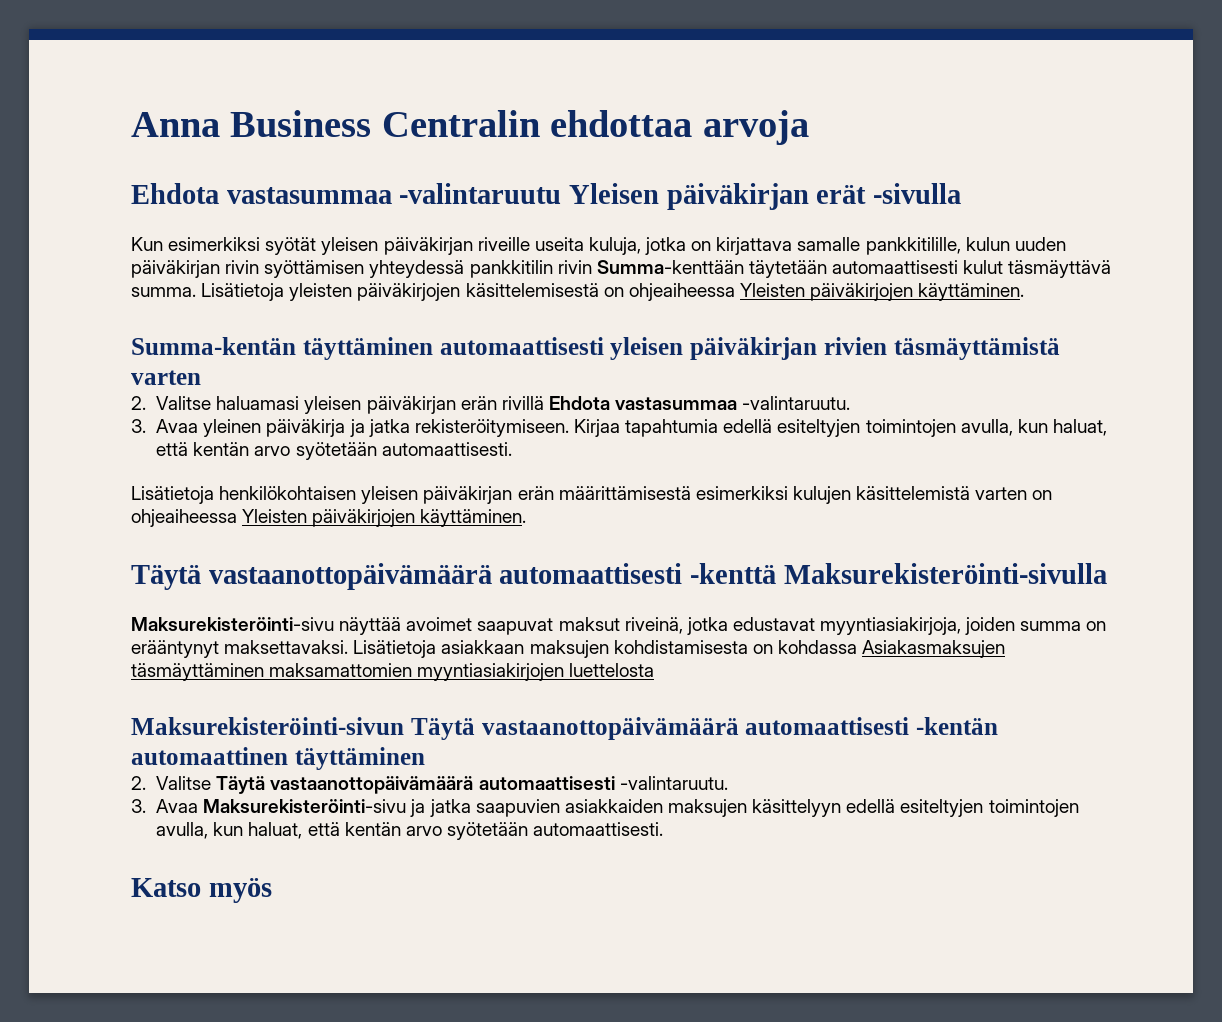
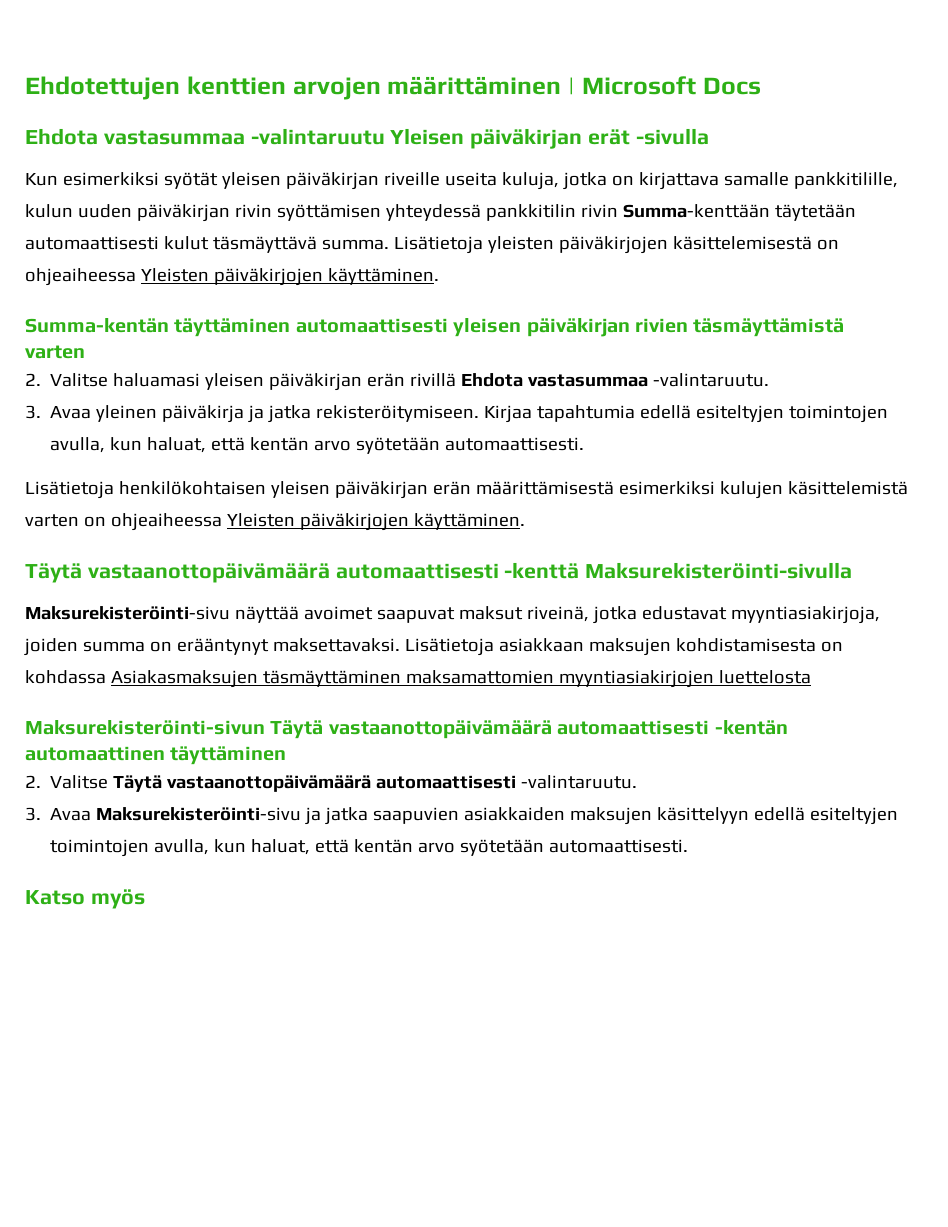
[131,110,809,145] Anna Business Centralin ehdottaa arvoja -> [25,76,761,100] Ehdotettujen kenttien arvojen määrittäminen | Microsoft Docs

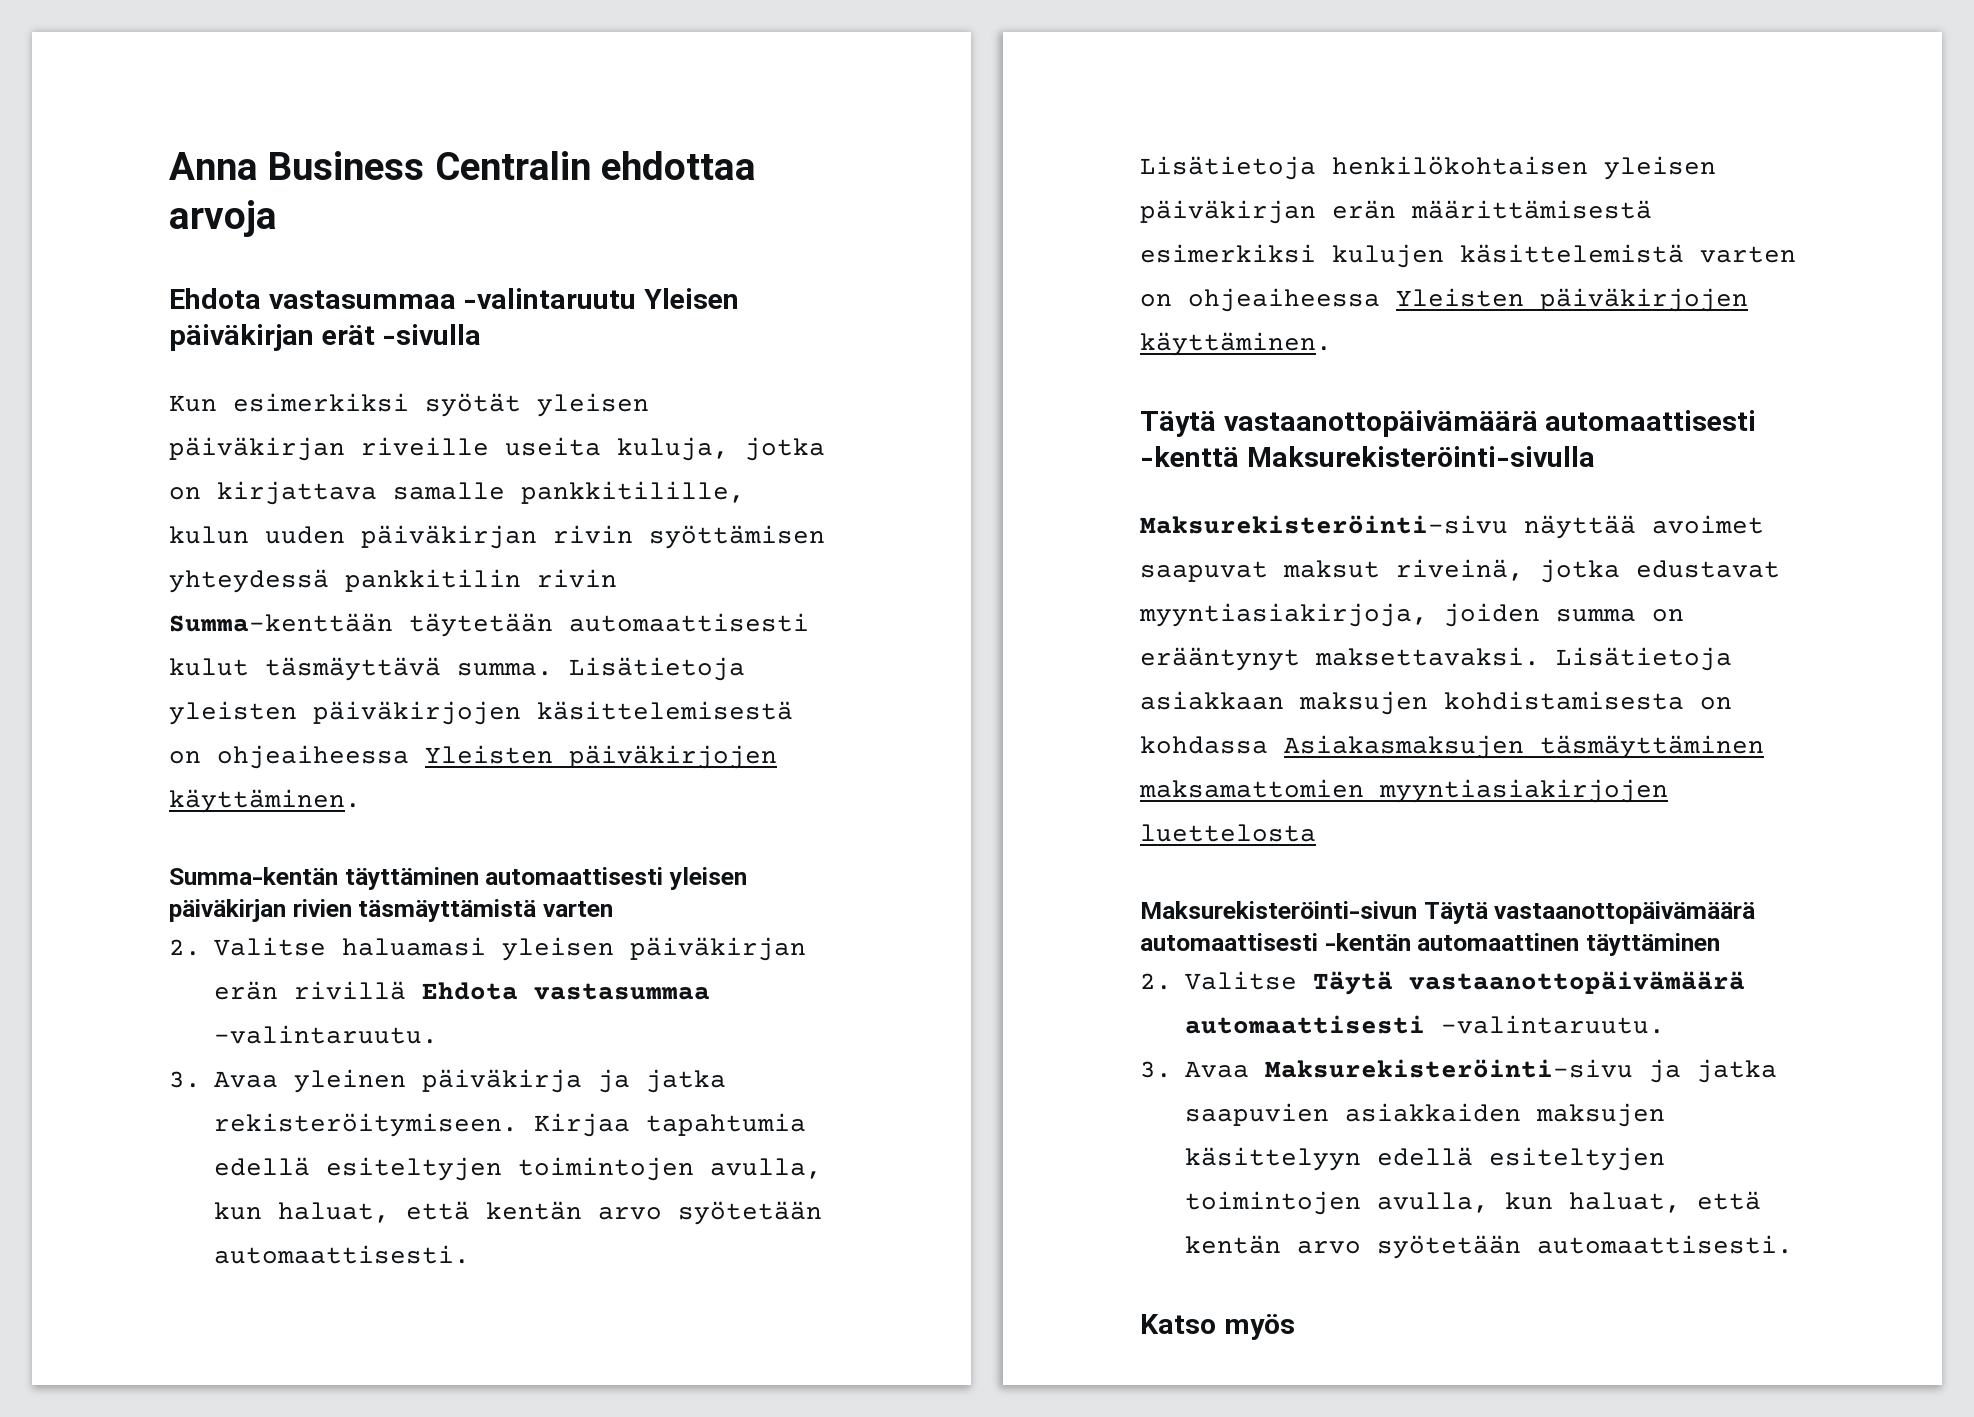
[25,76,761,100] Ehdotettujen kenttien arvojen määrittäminen | Microsoft Docs -> [169,151,757,180] [169,200,277,237] Anna Business Centralin ehdottaa arvoja

